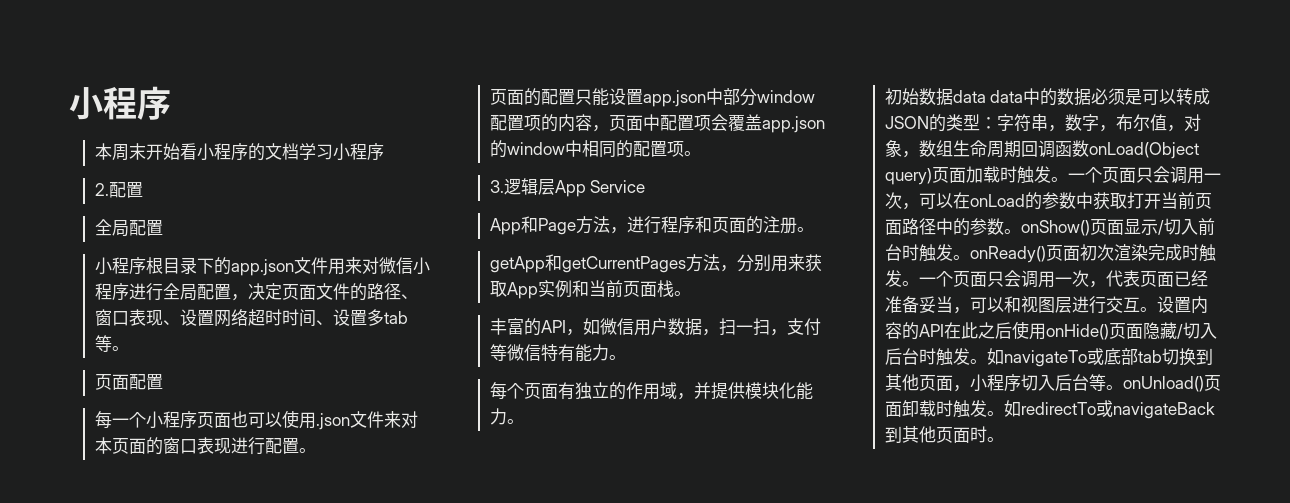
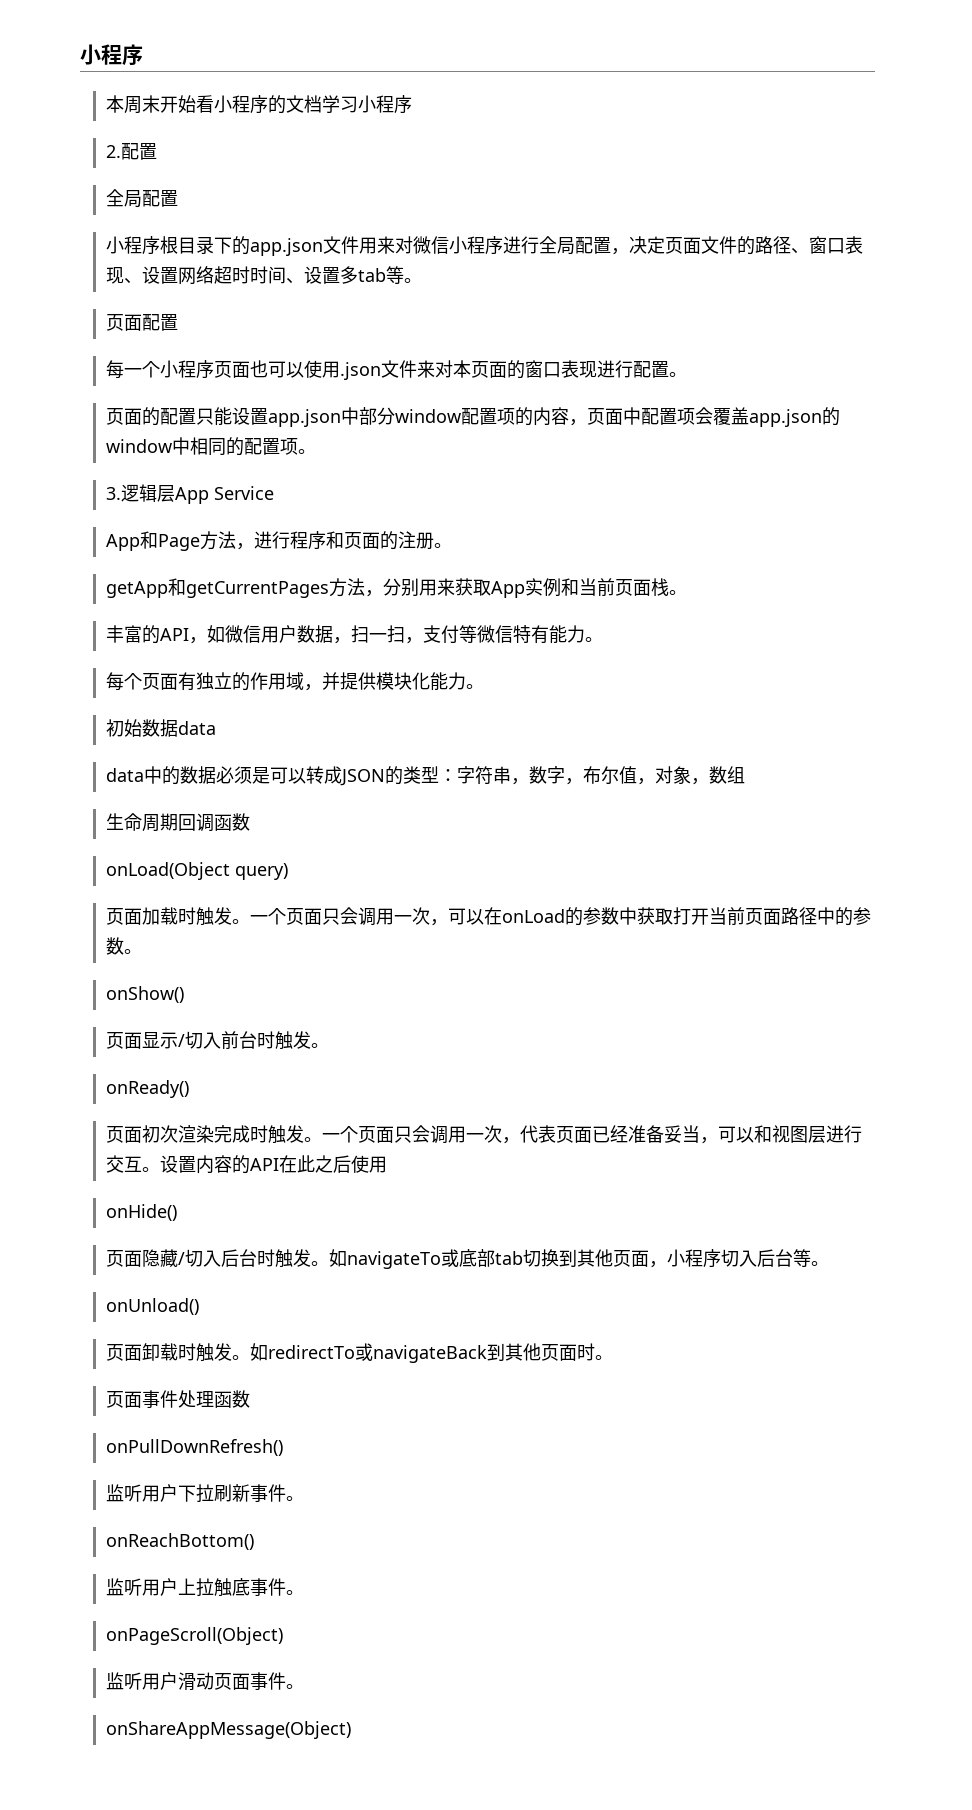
(986, 96) none -> (216, 728) //
(953, 148) none -> (745, 775) //
(1089, 148) none -> (250, 822) //
(932, 176) none -> (288, 871) //
(1021, 231) none -> (142, 951) //
(1090, 228) none -> (184, 994) //
(970, 257) none -> (329, 1045) //
(1046, 254) none -> (189, 1089) //
(1046, 331) none -> (387, 1164) //
(1109, 332) none -> (177, 1212) //
(1123, 387) none -> (829, 1263) //
(1204, 384) none -> (199, 1306) //
(1004, 439) none -> [105,1390,250,1408] [105,1439,283,1456] [105,1484,304,1503] [105,1533,254,1550] [105,1578,304,1597] [105,1627,283,1645] [105,1672,304,1690] [105,1721,351,1739] // 页面事件处理函数 // onPullDownRefresh() // 监听用户下拉刷新事件。 // onReachBottom() // 监听用户上拉触底事件。 // onPageScroll(Object) // 监听用户滑动页面事件。 // onShareAppMessage(Object)

